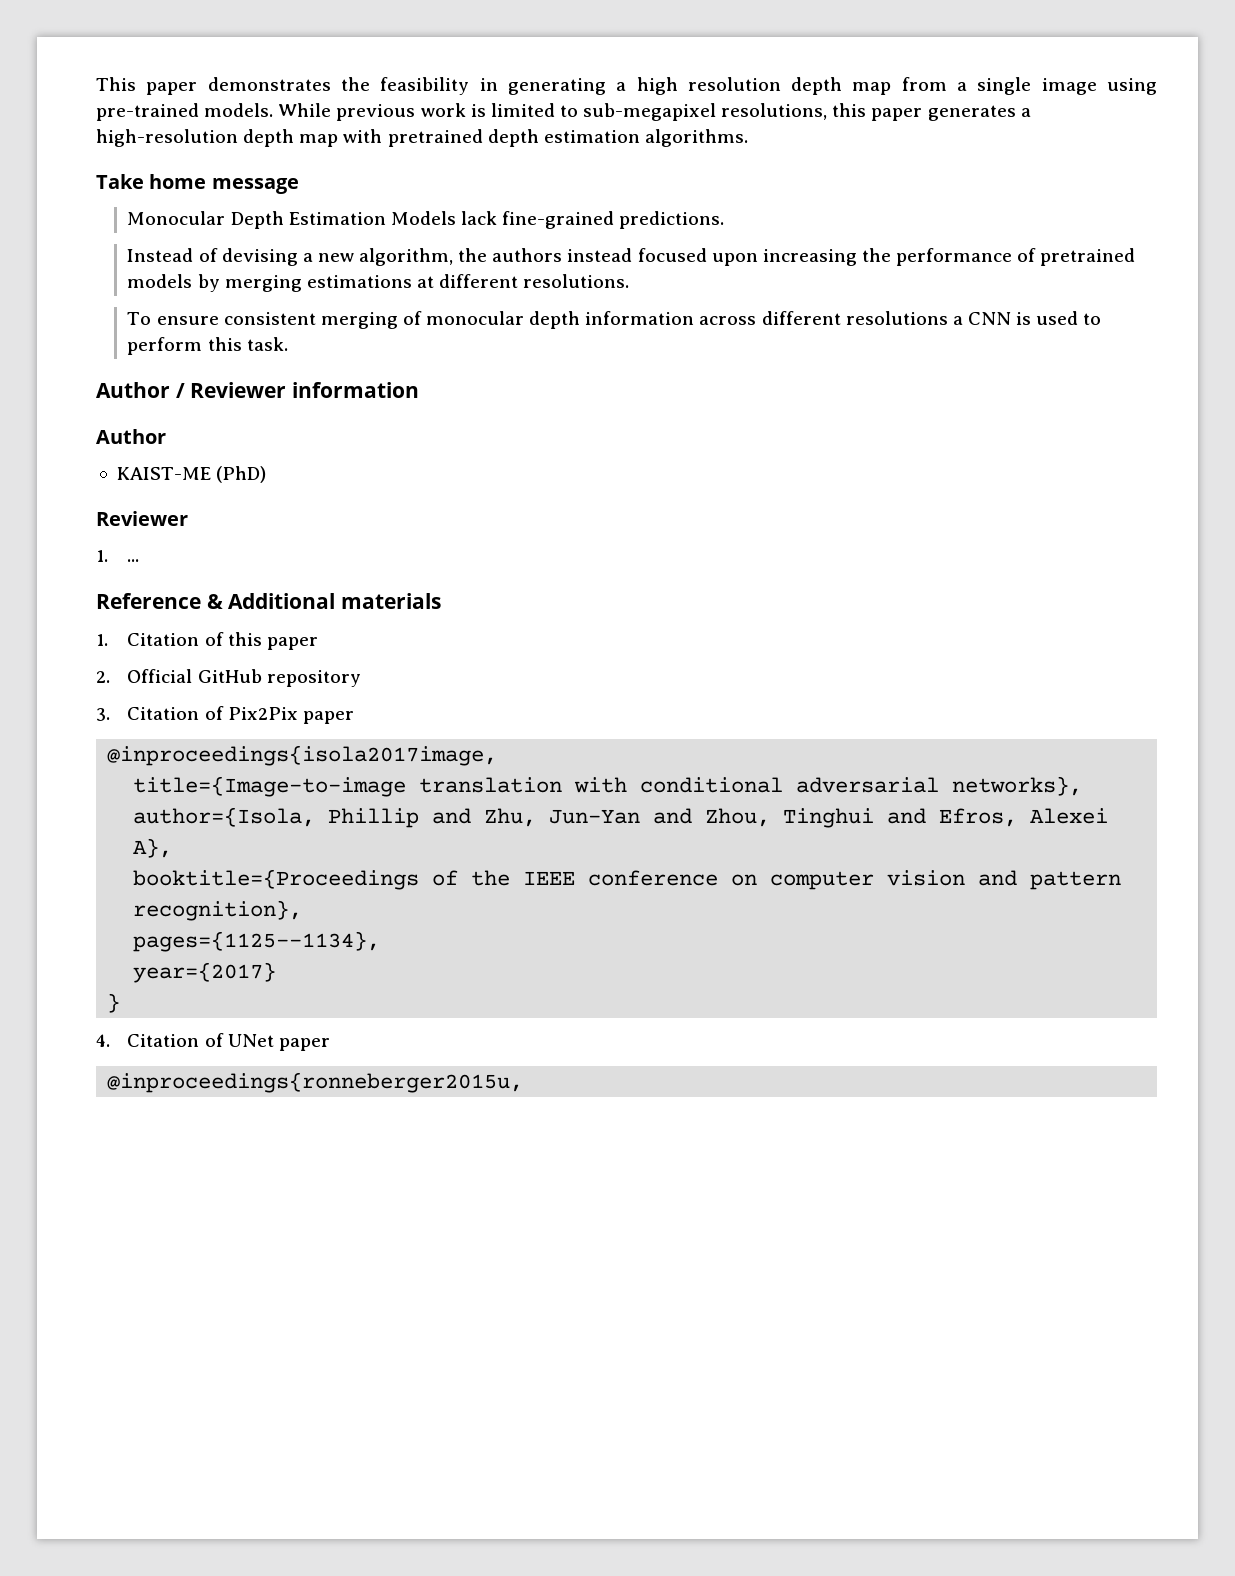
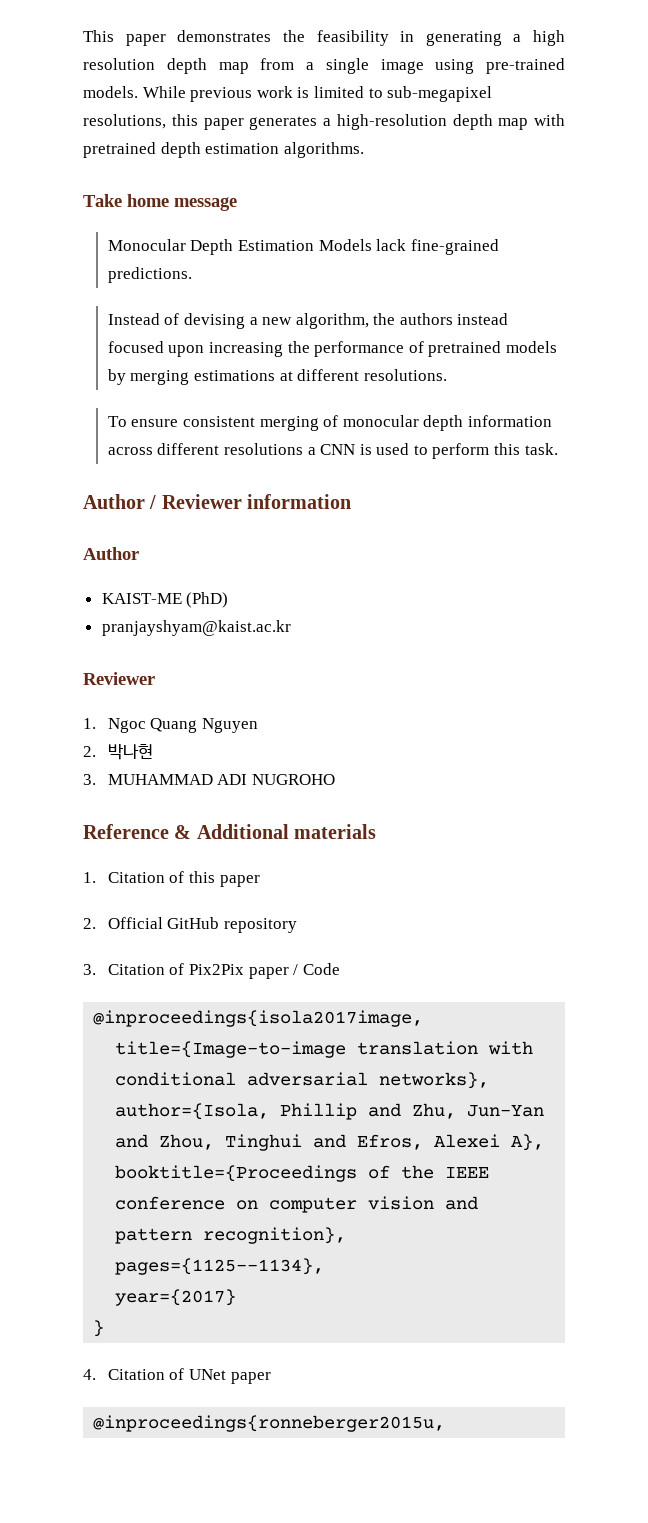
(267, 474) none -> [101,620,291,636] // pranjayshyam@kaist.ac.kr
[127,559,140,562] ... -> [107,718,258,733] [83,744,153,760] [83,774,335,785] Ngoc Quang Nguyen // 2. 박나현 // 3. MUHAMMAD ADI NUGROHO
(354, 717) none -> [293,963,340,975] / Code

